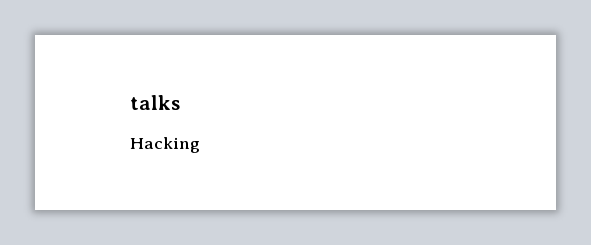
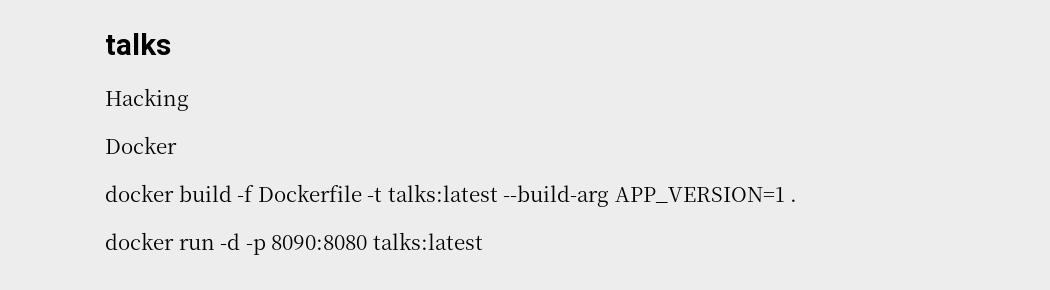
(200, 145) none -> [105,136,177,154] [105,184,798,207] [105,232,483,255] // Docker // docker build -f Dockerfile -t talks:latest --build-arg APP_VERSION=1 . // docker run -d -p 8090:8080 talks:latest

